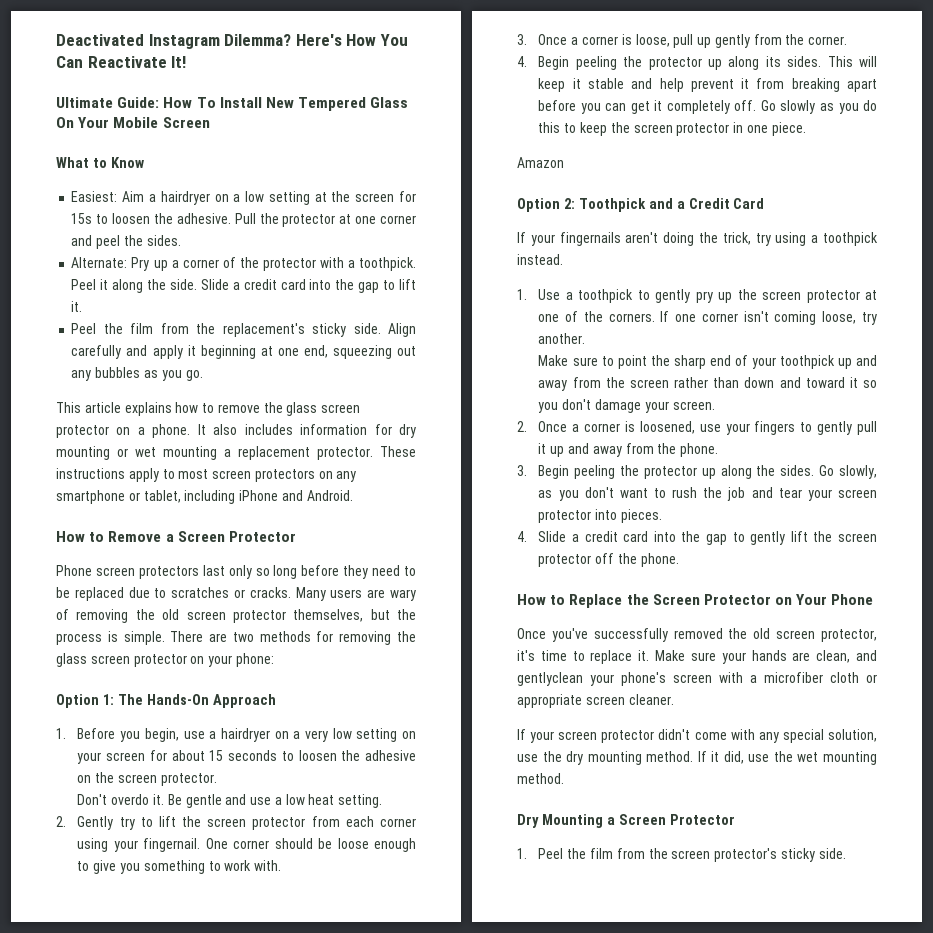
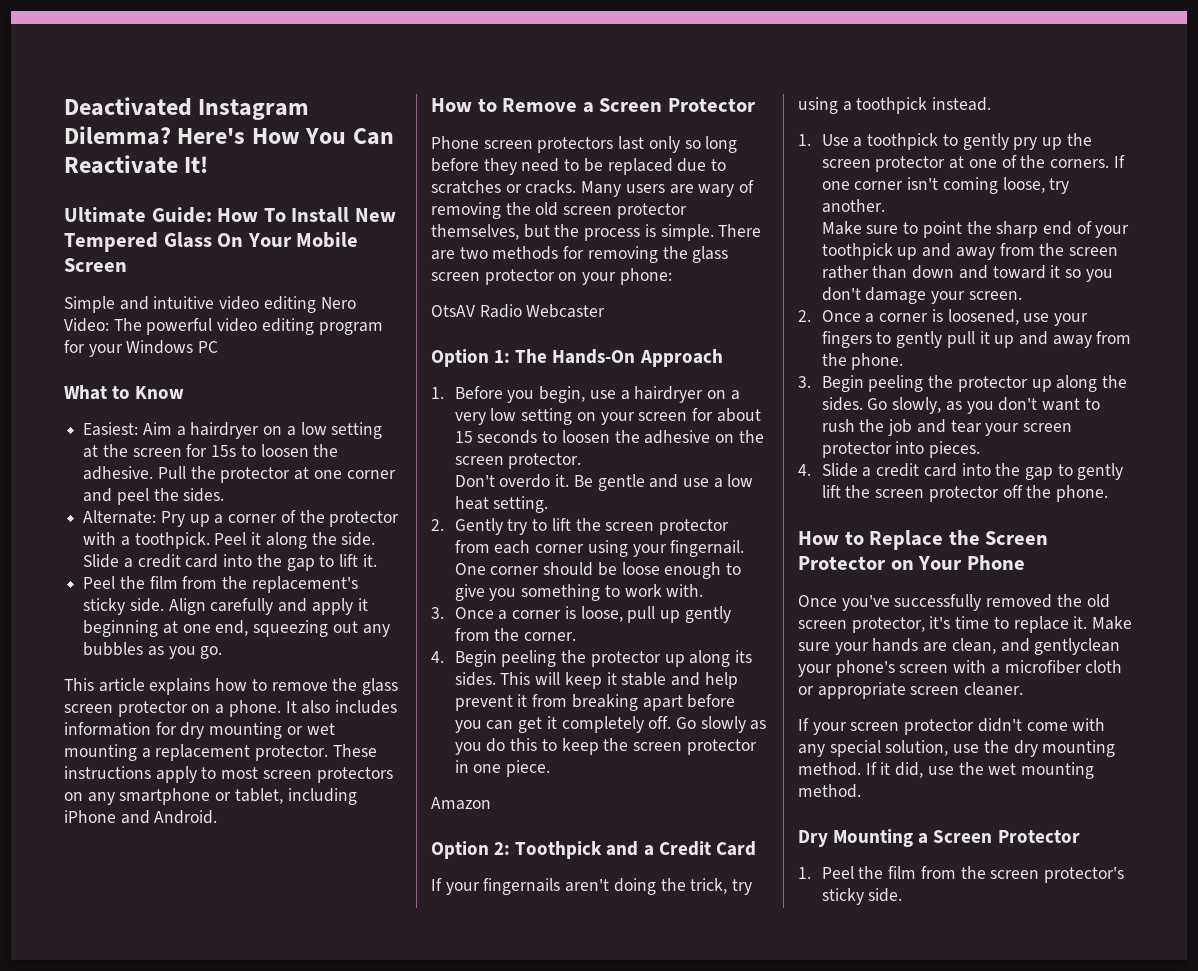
(210, 122) none -> [64,296,356,313] [64,318,383,335] [64,340,219,357] // Simple and intuitive video editing Nero Video: The powerful video editing program for your Windows PC
(274, 660) none -> [431,304,606,318] // OtsAV Radio Webcaster

